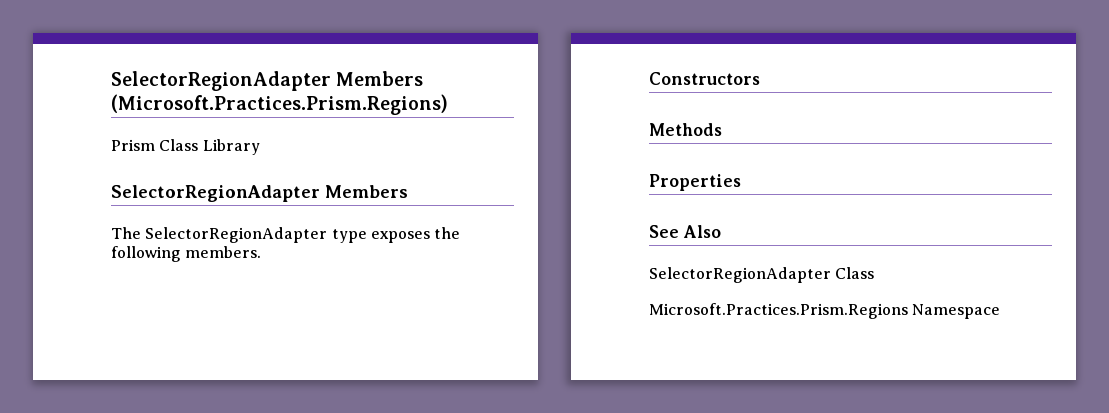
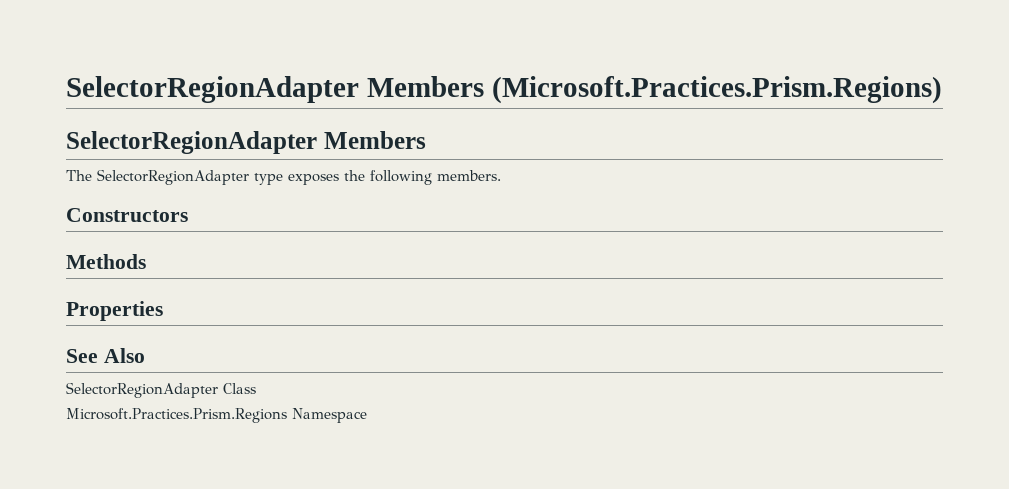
[111,139,260,155] // Prism Class Library -> (942, 90) none

